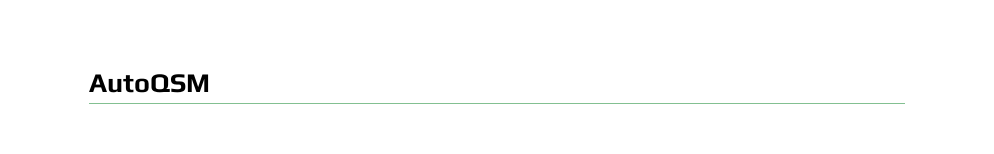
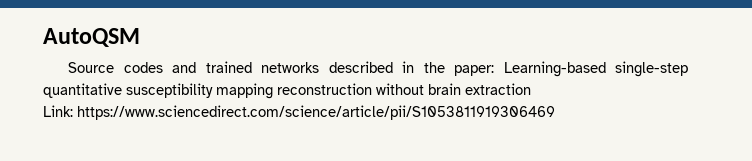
(210, 83) none -> [68,61,688,77] [43,83,531,99] [43,105,555,120] // Source codes and trained networks described in the paper: Learning-based single-step quantitative susceptibility mapping reconstruction without brain extraction // Link: https://www.sciencedirect.com/science/article/pii/S1053811919306469

